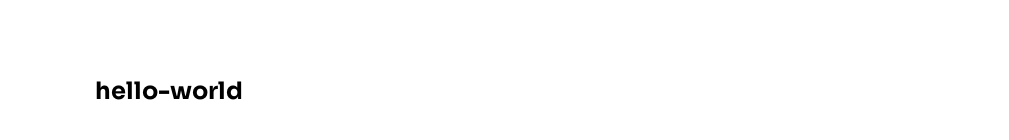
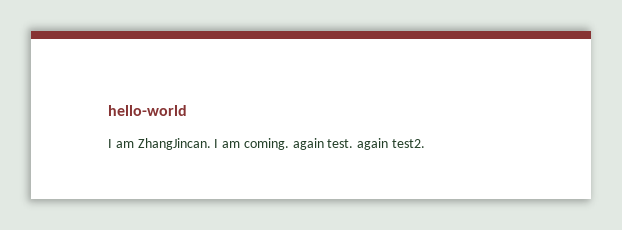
(243, 90) none -> [108,138,426,150] // I am ZhangJincan. I am coming. again test. again test2.

